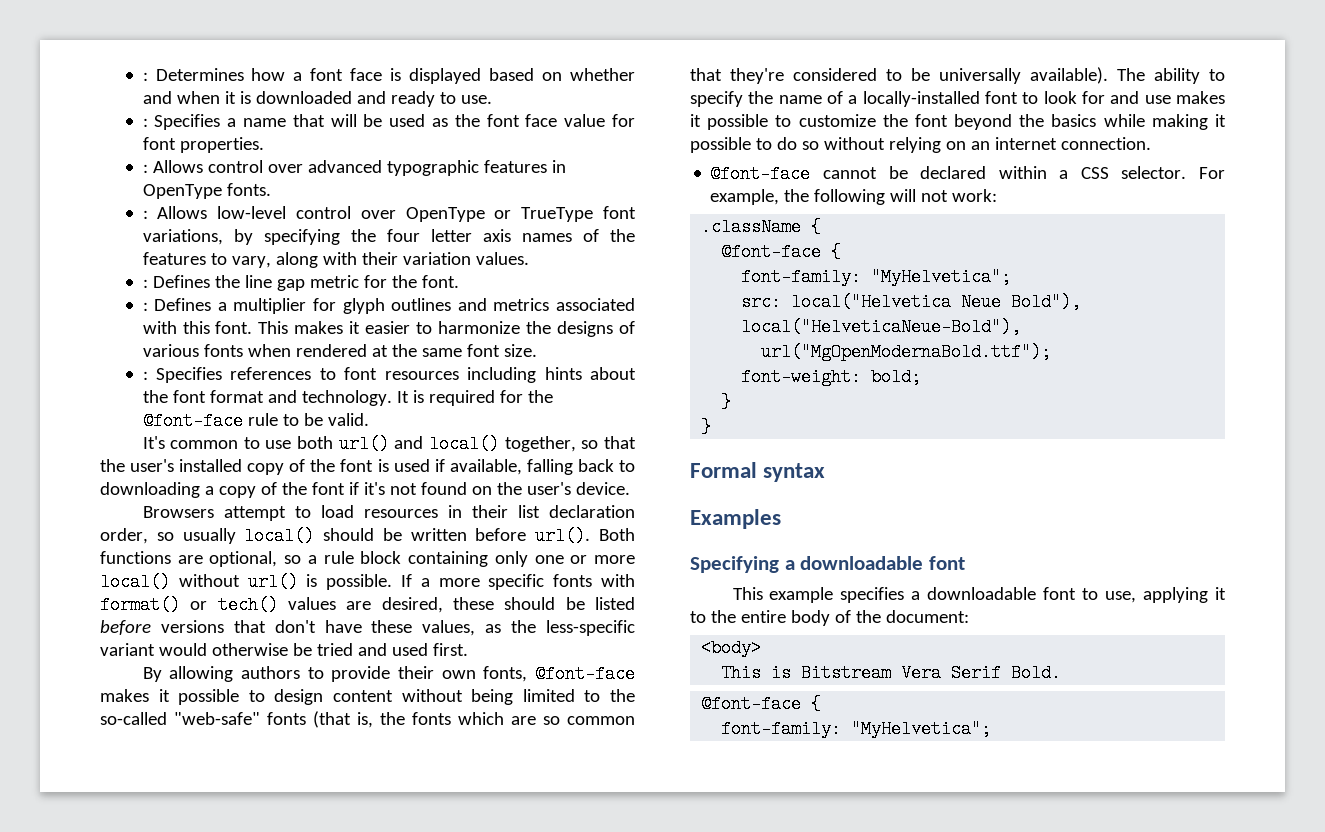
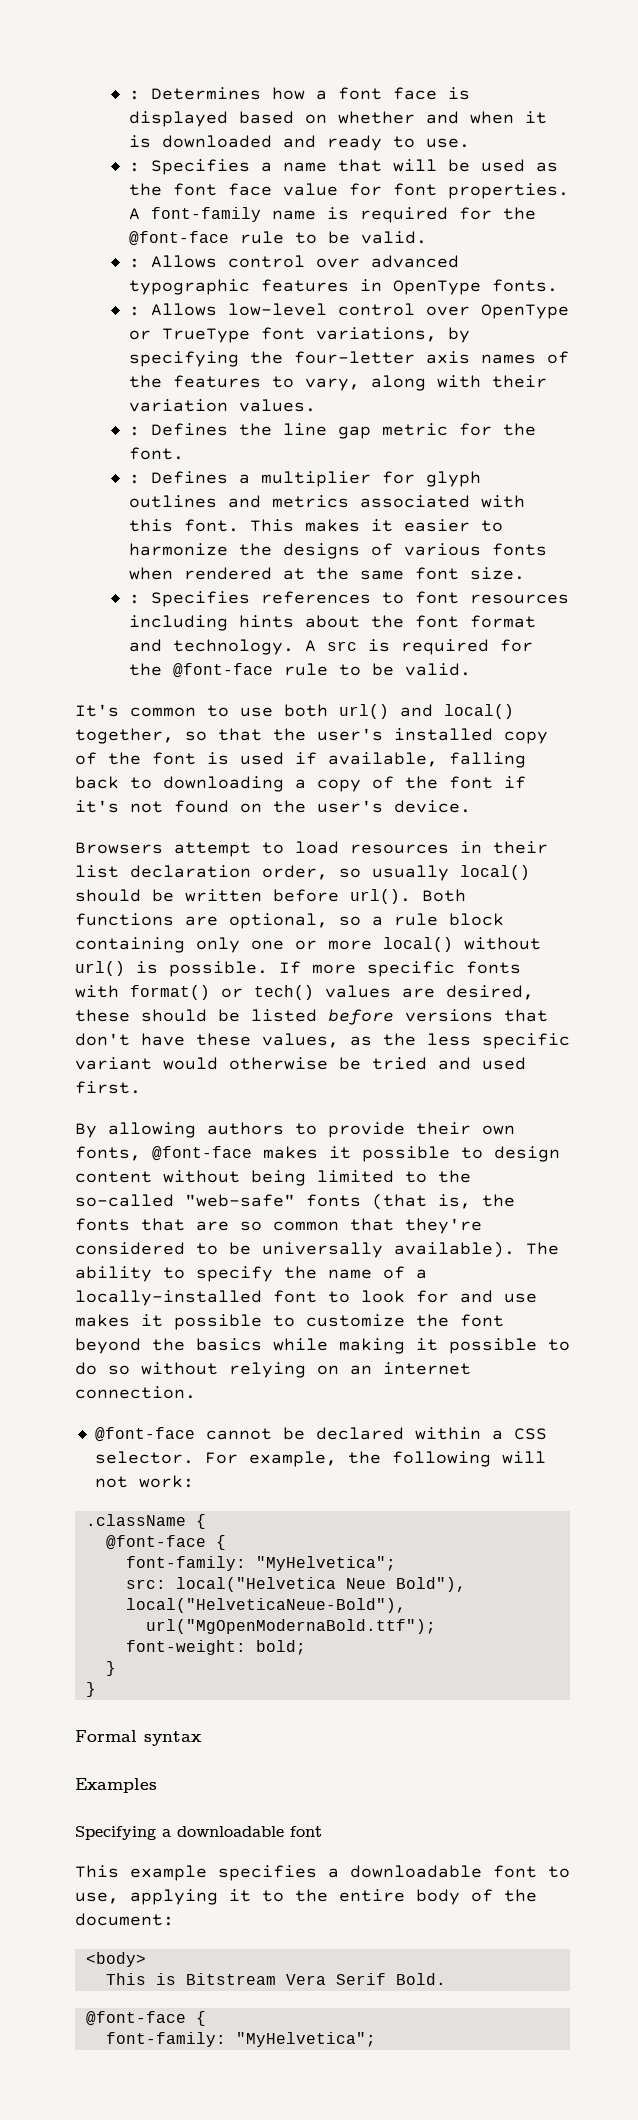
(264, 145) none -> [128,207,536,223] [128,231,427,246] A font-family name is required for the @font-face rule to be valid.
[386,229,472,242] four letter -> [293,351,415,364] four-letter
[396,391,409,403] It -> [304,640,357,652] A src
[420,578,430,587] a -> (301, 967) none
[546,620,636,636] less-specific -> [427,1033,570,1049] less specific
[458,712,504,725] which -> [141,1218,185,1231] that

